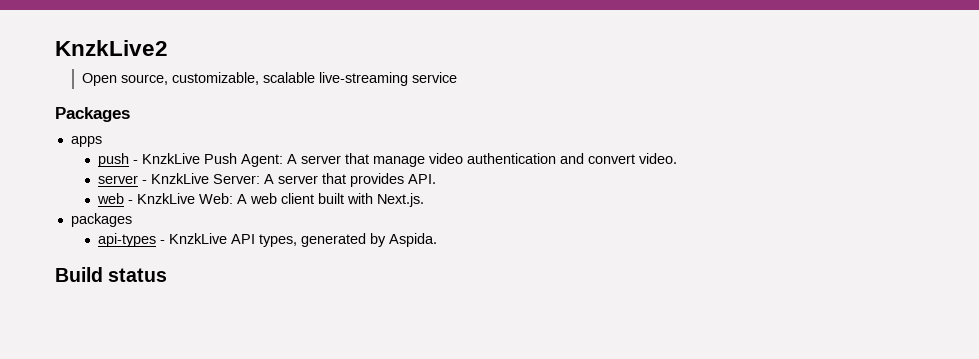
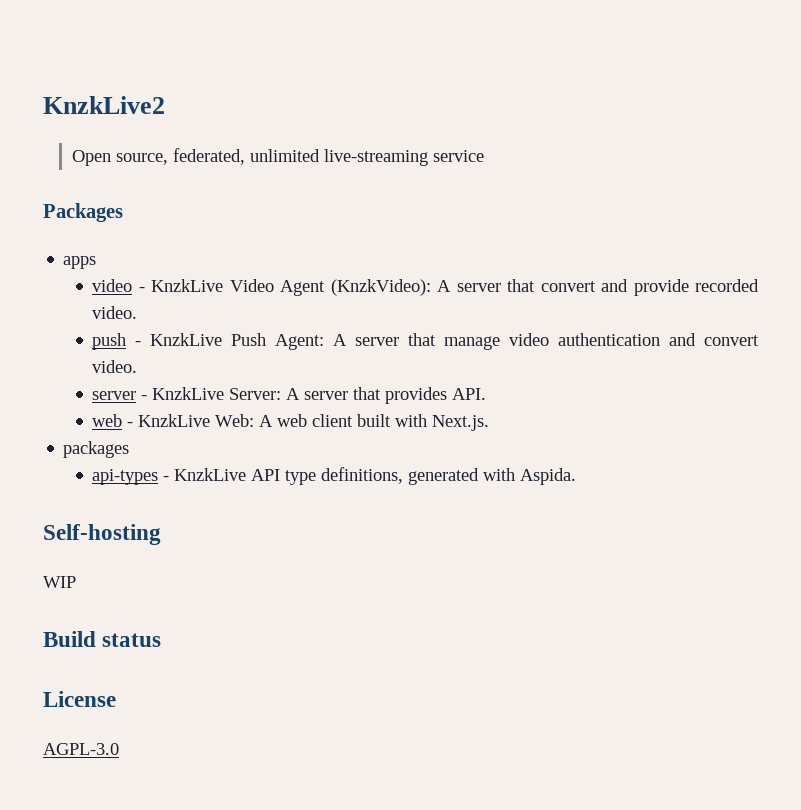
[172,72,316,85] customizable, scalable -> [172,148,320,165] federated, unlimited
(102, 141) none -> [92,279,759,296] [92,306,138,319] // video - KnzkLive Video Agent (KnzkVideo): A server that convert and provide recorded video.
[259,233,387,247] types, generated by -> [285,467,516,485] type definitions, generated with
(438, 240) none -> [43,524,161,545] [43,576,76,588] // Self-hosting // WIP
(168, 275) none -> [43,691,116,707] [43,743,119,755] // License // AGPL-3.0

